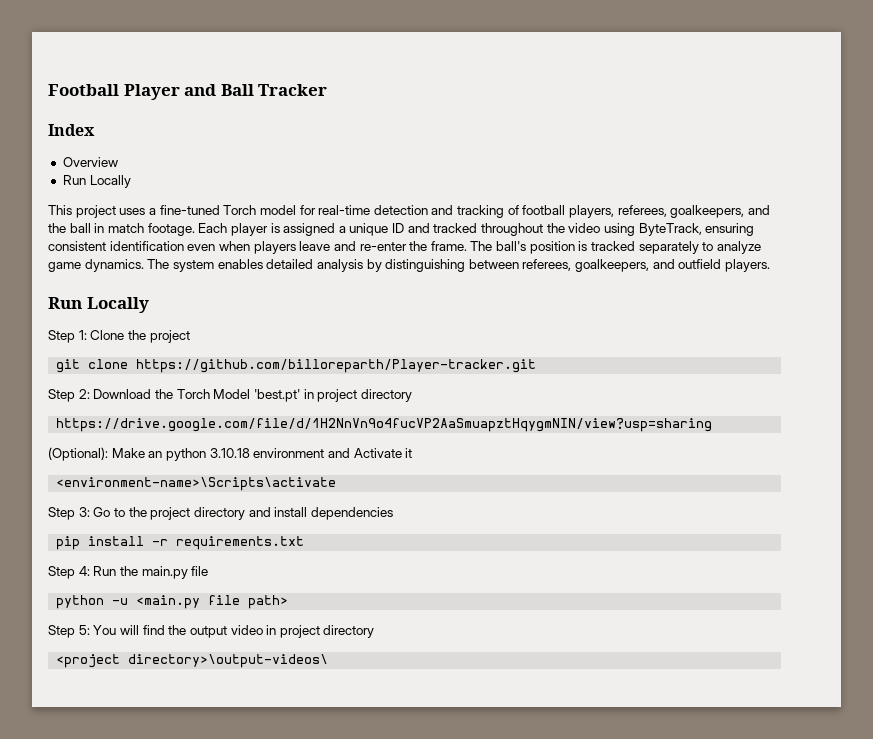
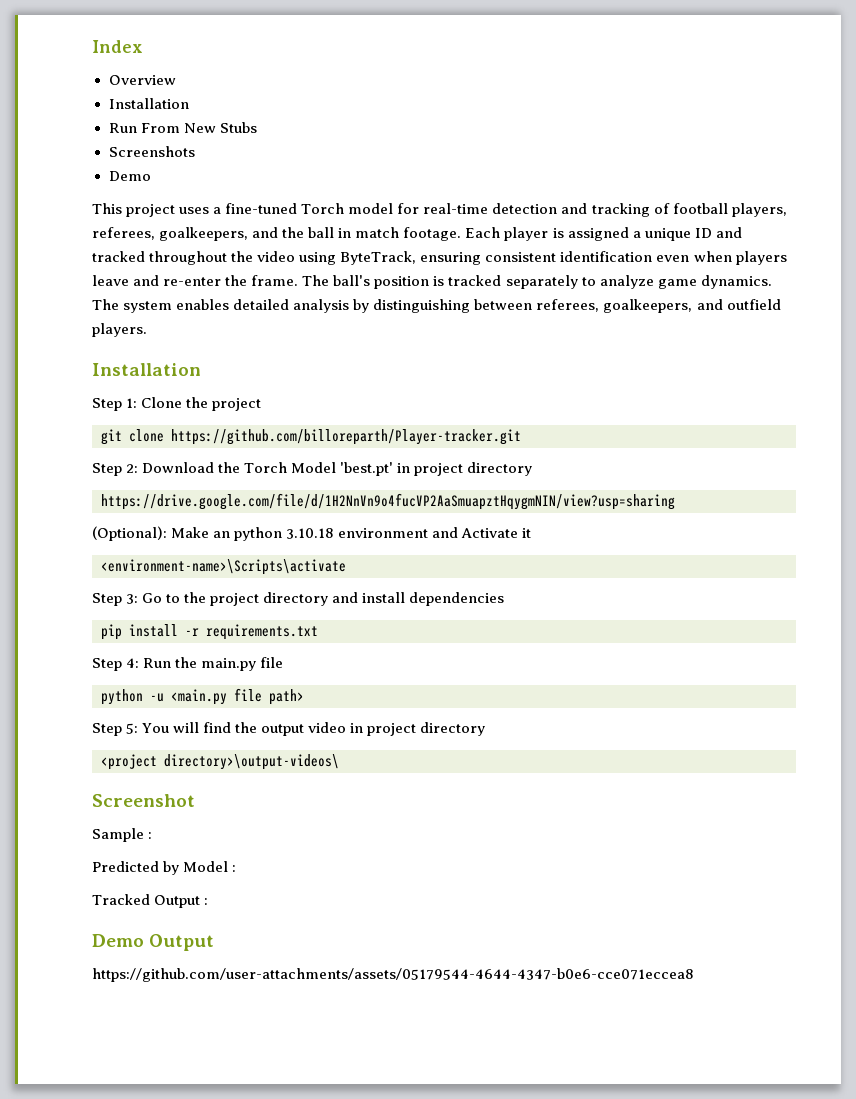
[48,84,328,100] Football Player and Ball Tracker // -> (92, 46) none
[62,175,131,188] // Run Locally -> [108,98,189,109] [108,122,257,133] [108,146,195,157] [108,171,151,181] // Installation // Run From New Stubs // Screenshots // Demo
[48,297,149,313] Run Locally -> [92,363,201,376] Installation
(329, 661) none -> [92,794,195,807] [92,828,153,842] [92,861,237,875] [92,894,209,908] [92,934,215,951] [92,968,694,982] // Screenshot // Sample : // Predicted by Model : // Tracked Output : // Demo Output // https://github.com/user-attachments/assets/05179544-4644-4347-b0e6-cce071eccea8

